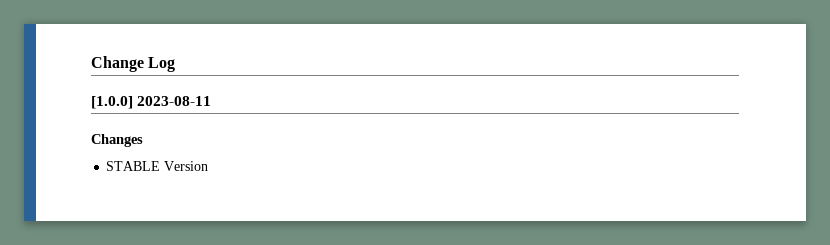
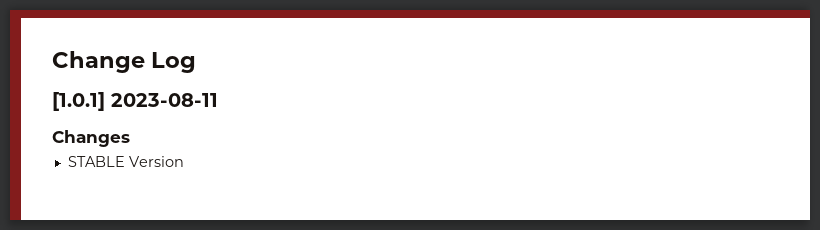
[91,96,133,109] [1.0.0] -> [52,92,105,111] [1.0.1]

